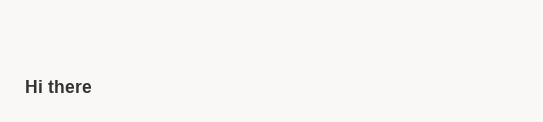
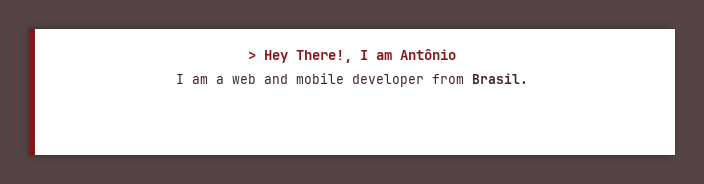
[25,80,92,93] Hi there -> [248,49,456,63] [176,73,528,87] > Hey There!, I am Antônio // I am a web and mobile developer from Brasil.

